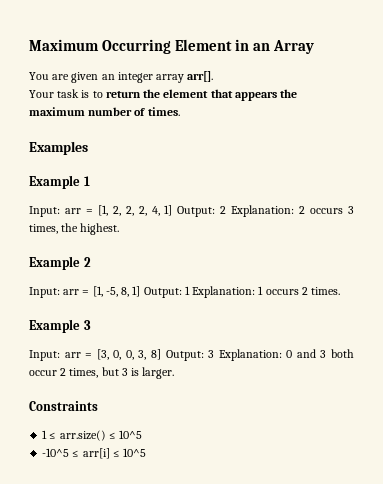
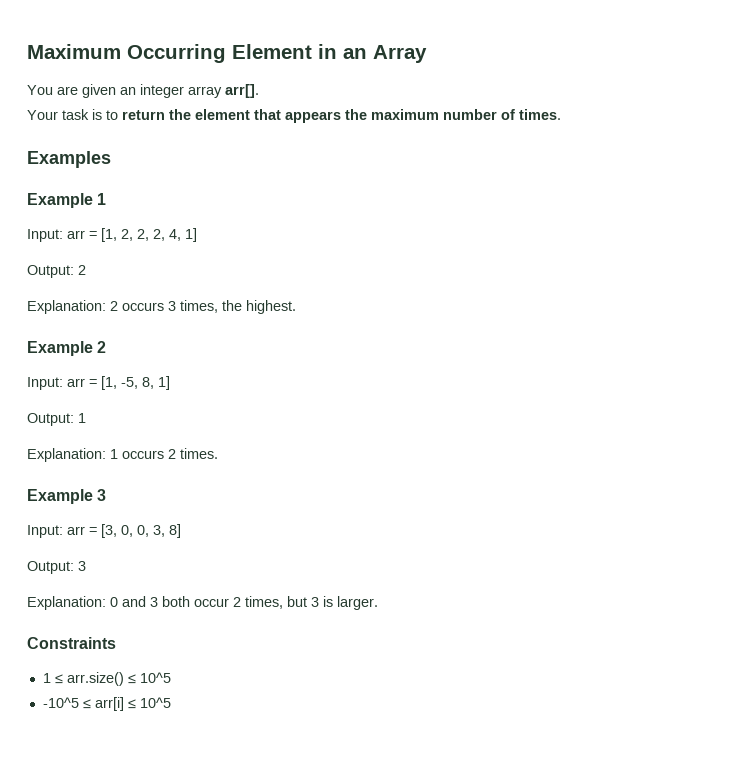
(173, 210) none -> (197, 235) //
(227, 210) none -> (86, 270) //
(141, 291) none -> (170, 383) //
(190, 290) none -> (86, 418) //
(161, 354) none -> (181, 531) //
(215, 354) none -> (86, 566) //

